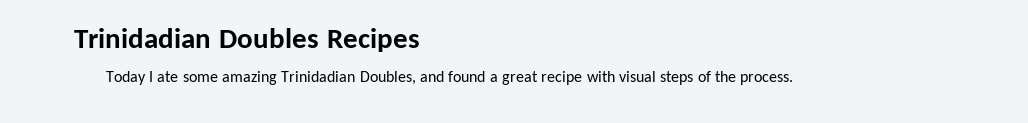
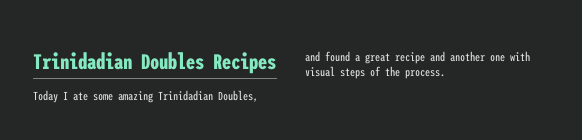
(583, 78) none -> [430,51,505,62] and another one

